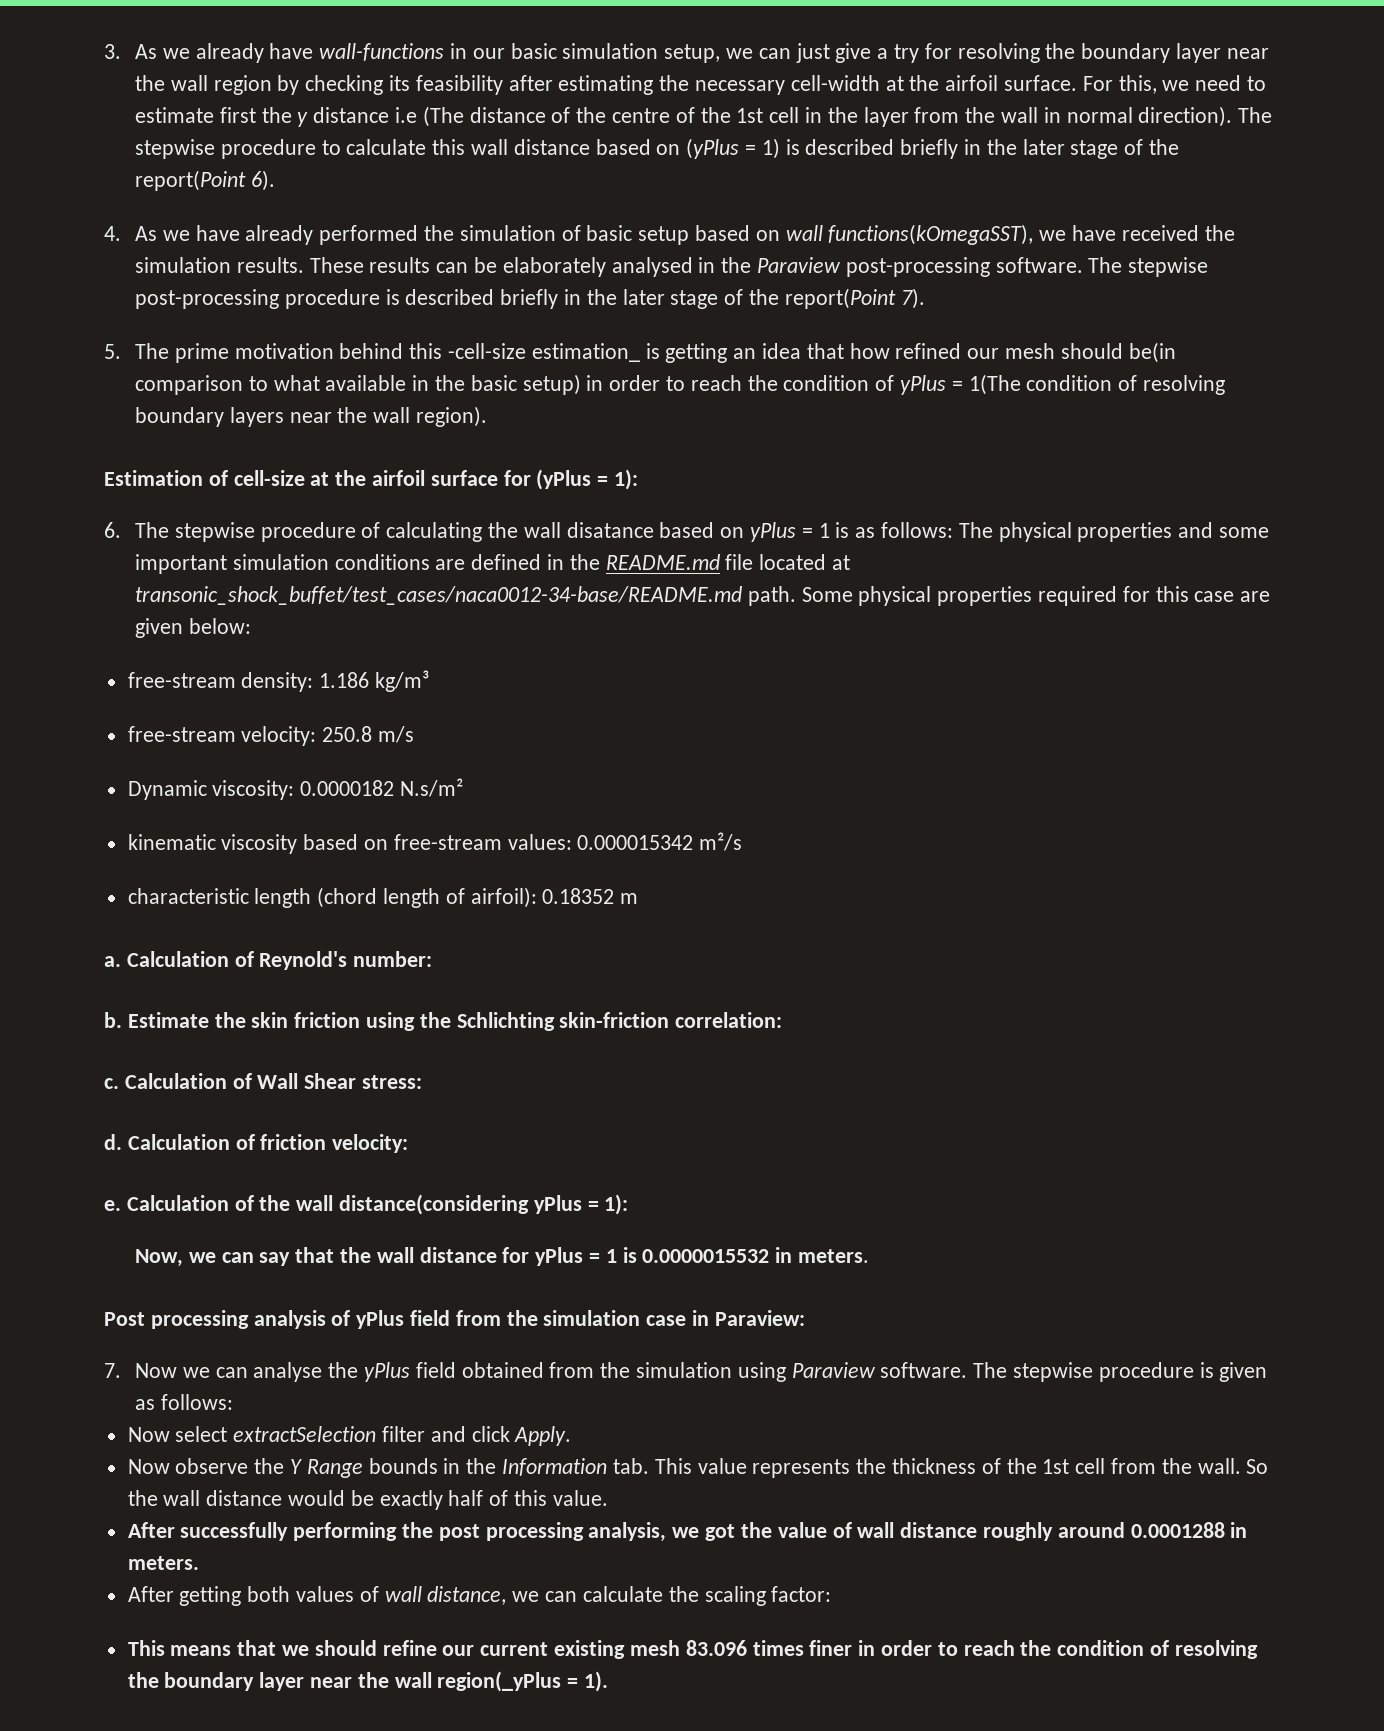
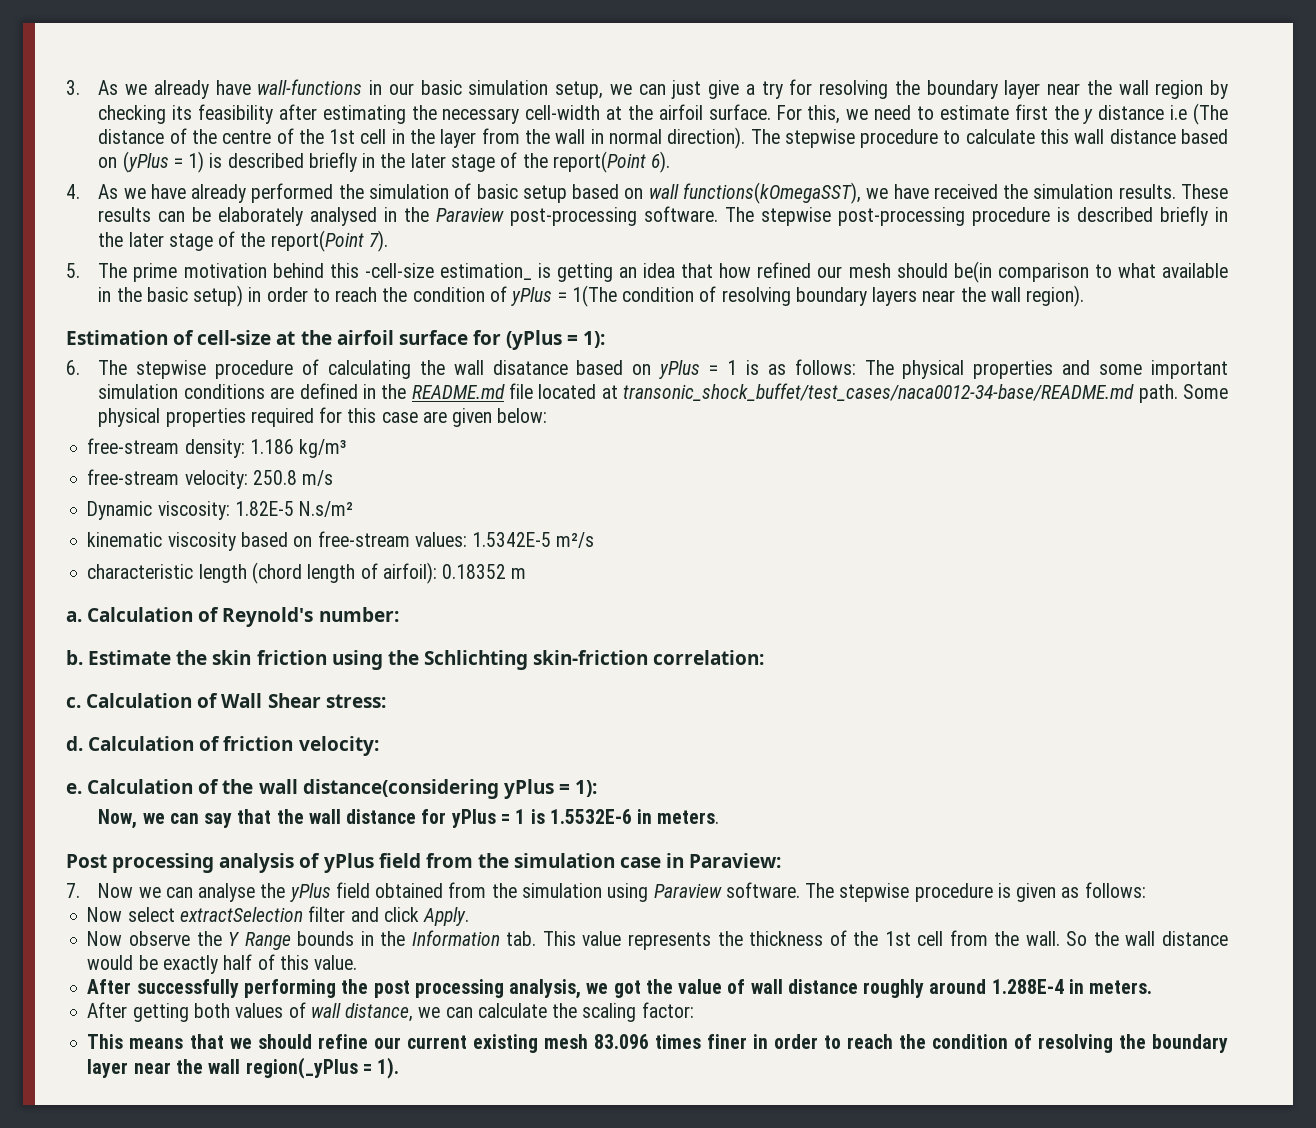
[300,780,395,796] 0.0000182 -> [234,501,294,516] 1.82E-5
[577,835,694,850] 0.000015342 -> [472,532,552,547] 1.5342E-5
[642,1249,770,1263] 0.0000015532 -> [549,809,632,824] 1.5532E-6
[1130,1522,1225,1538] 0.0001288 -> [991,979,1064,994] 1.288E-4

